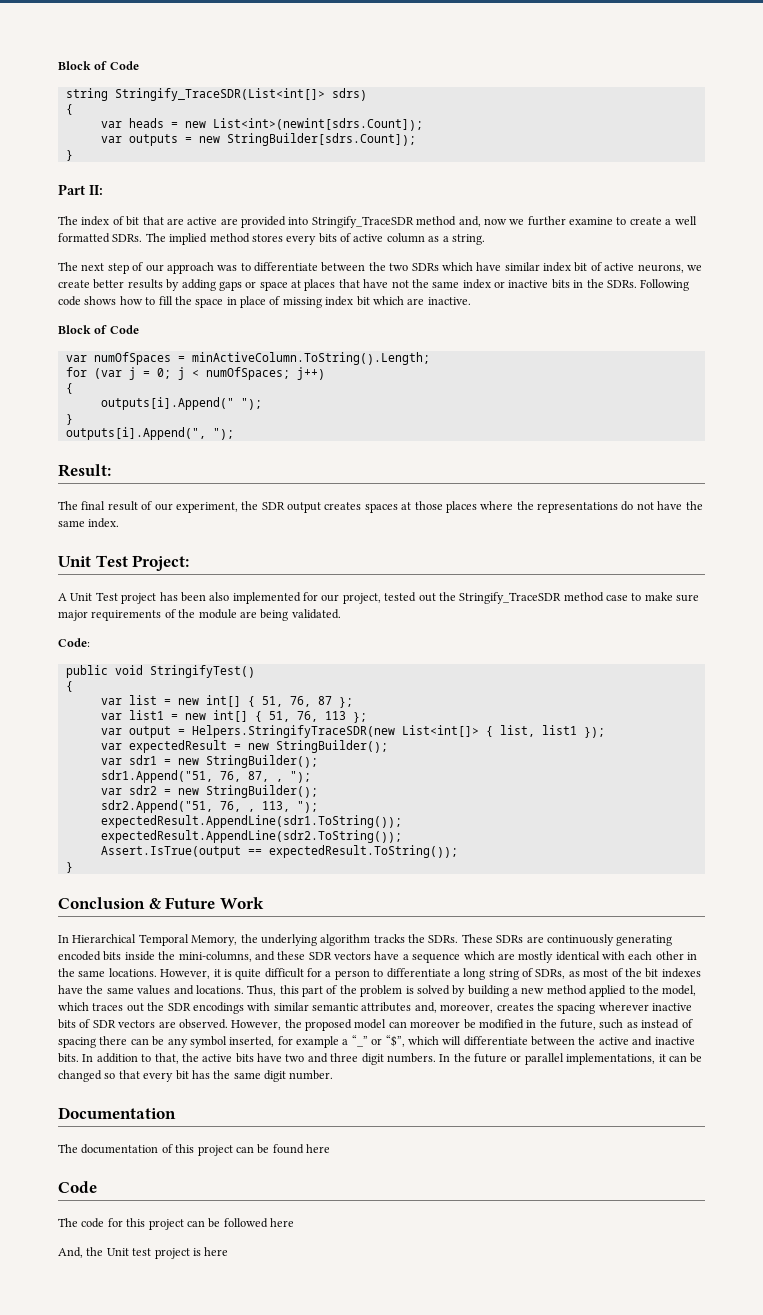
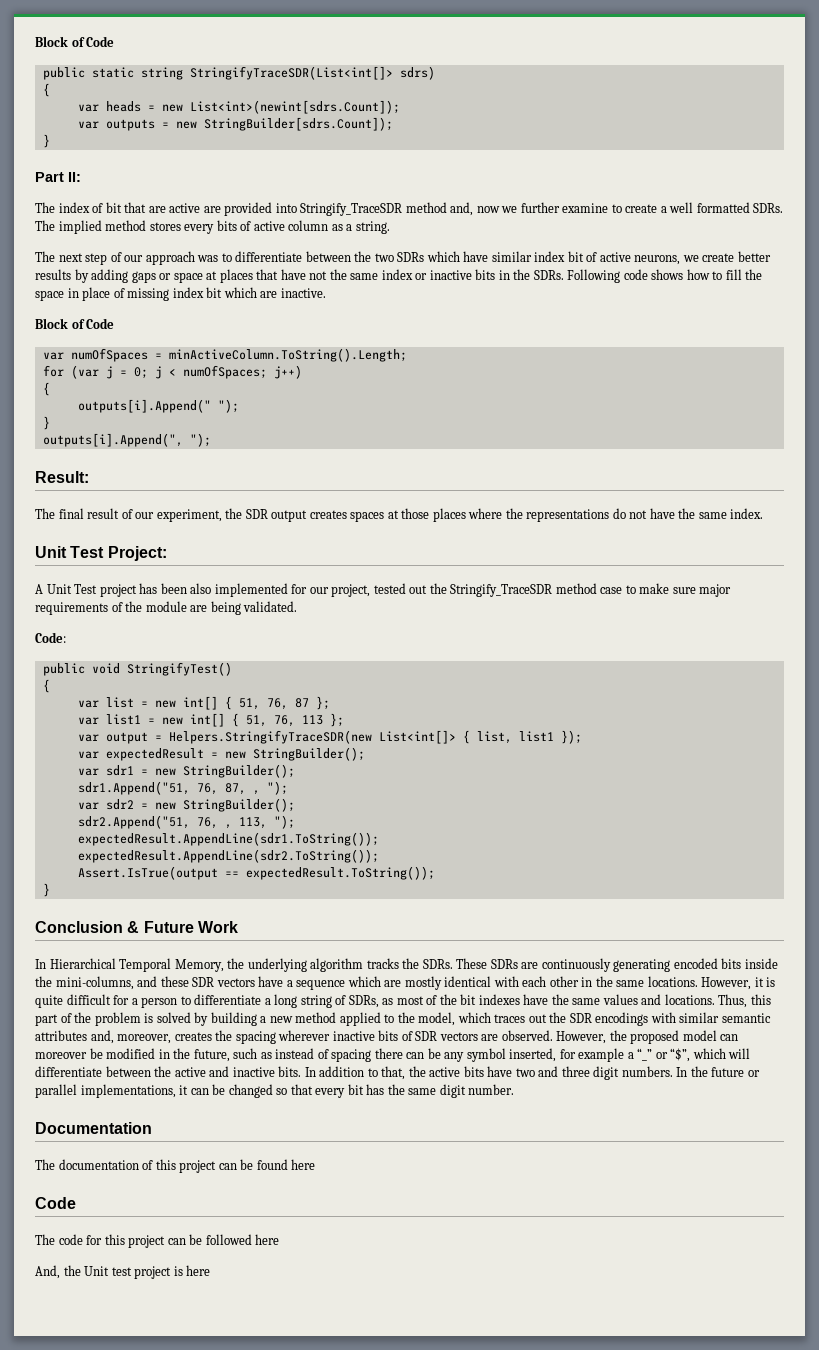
[58,61,139,70] [65,88,325,101] Block of Code // string Stringify_TraceSDR(List<int[]> -> [35,36,115,47] [42,66,393,80] Block of Code // public static string StringifyTraceSDR(List<int[]>

